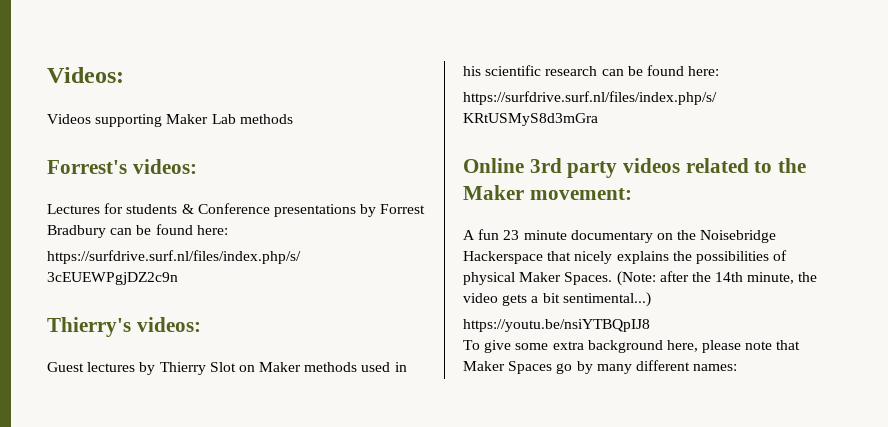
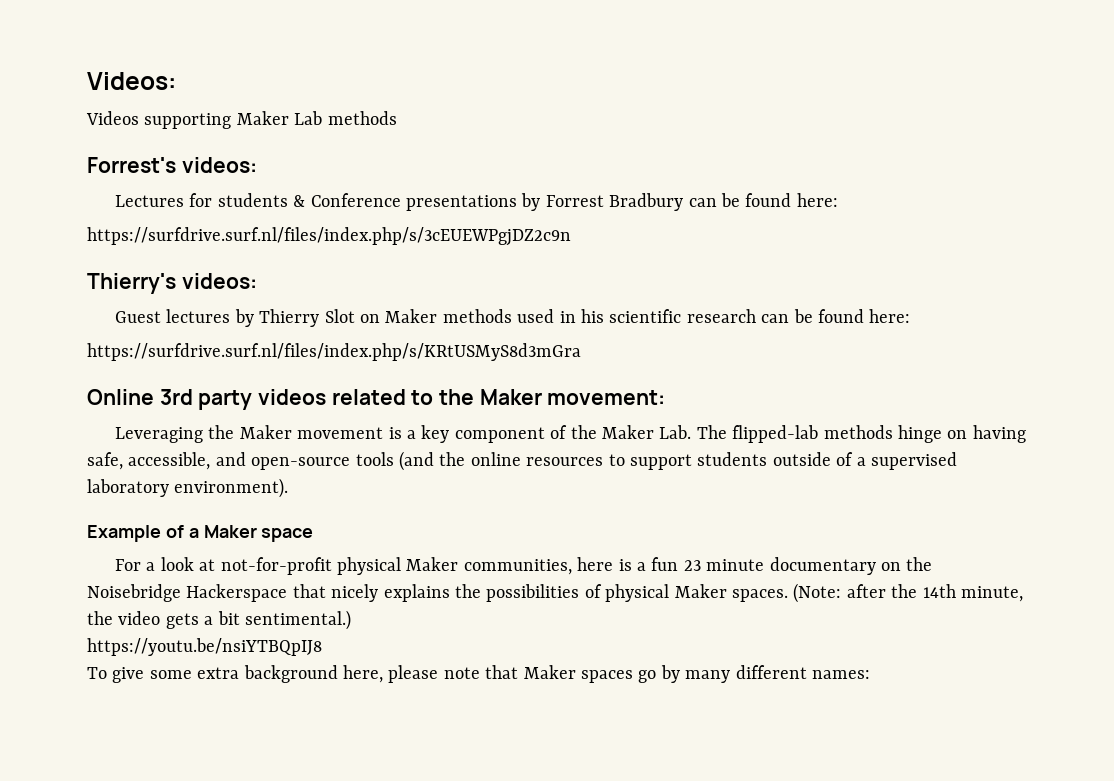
[463,230,475,240] A -> [115,425,1026,443] [87,451,957,471] [87,478,289,498] [87,525,314,542] [115,557,647,575] Leveraging the Maker movement is a key component of the Maker Lab. The flipped-lab methods hinge on having safe, accessible, and open-source tools (and the online resources to support students outside of a supervised laboratory environment). // Example of a Maker space // For a look at not-for-profit physical Maker communities, here is a
[564,272,613,285] Spaces. -> [731,589,788,602] spaces.
[562,292,651,307] sentimental...) -> [245,610,351,630] sentimental.)
[508,361,553,374] Spaces -> [580,670,633,683] spaces

